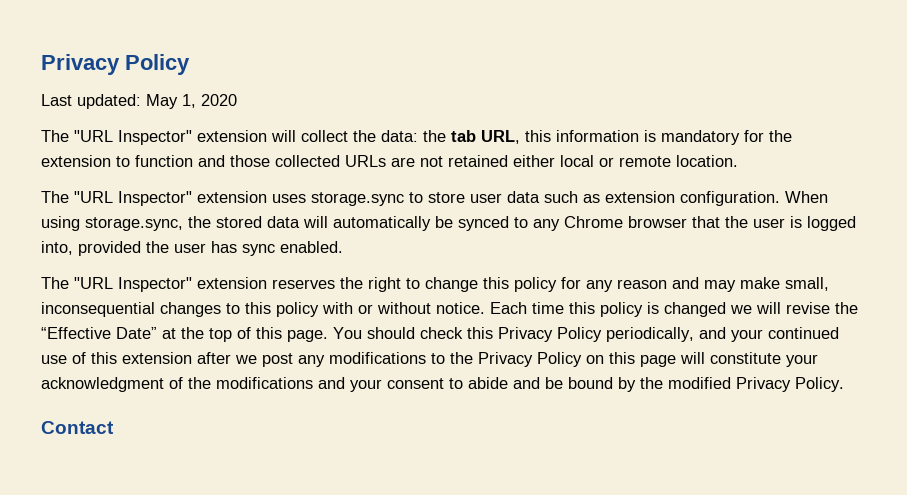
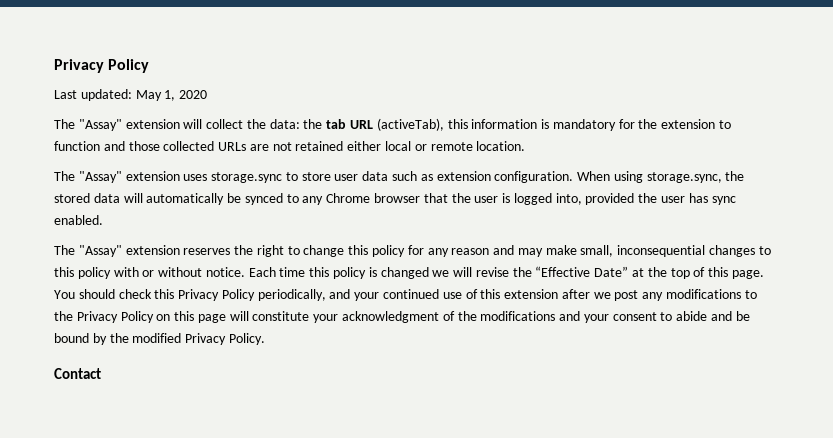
[74,130,192,145] "URL Inspector" -> [78,119,122,131] "Assay"
[481,130,520,144] URL, -> [350,118,444,131] URL (activeTab),
[74,191,192,206] "URL Inspector" -> [78,171,122,183] "Assay"
[74,277,192,292] "URL Inspector" -> [78,245,122,257] "Assay"

